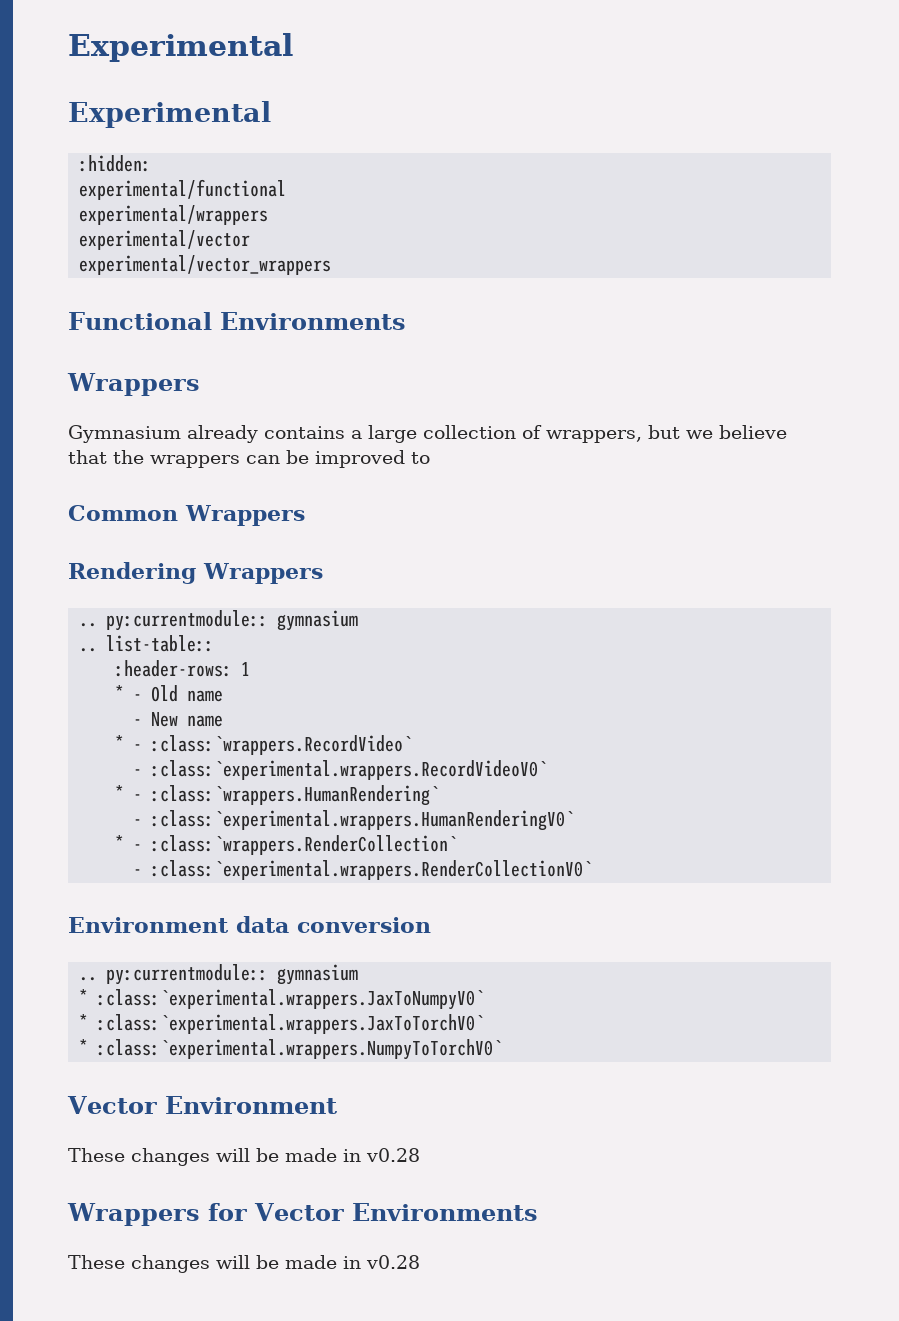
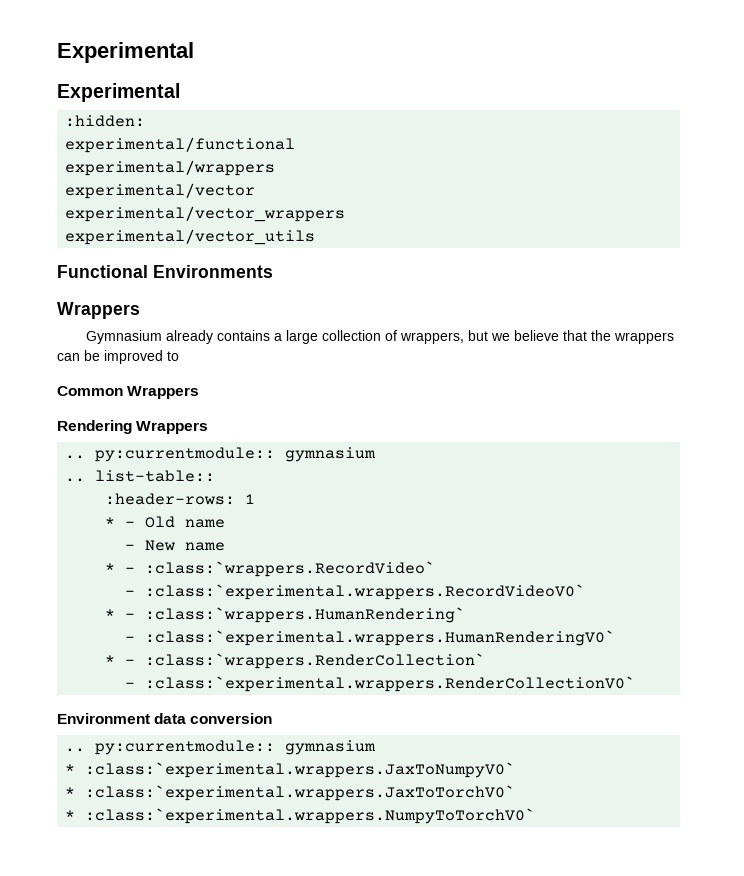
(332, 265) none -> [65,229,316,245] // experimental/vector_utils
[67,1096,337,1114] [68,1148,420,1166] [67,1203,538,1226] [68,1255,420,1273] // Vector Environment // These changes will be made in v0.28 // Wrappers for Vector Environments // These changes will be made in v0.28 -> (536, 816) none

